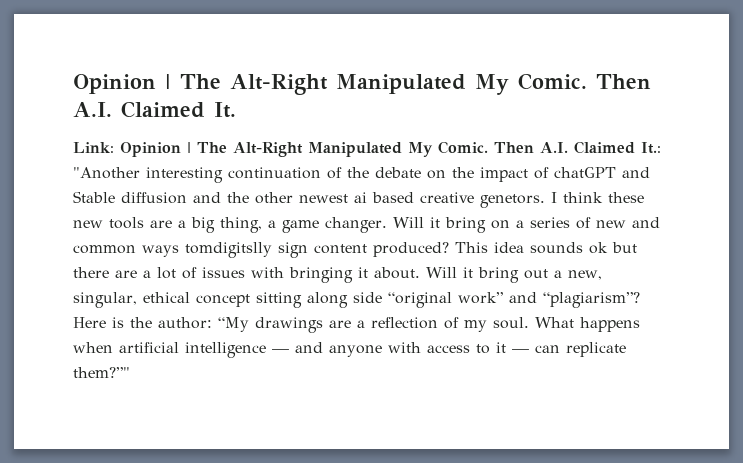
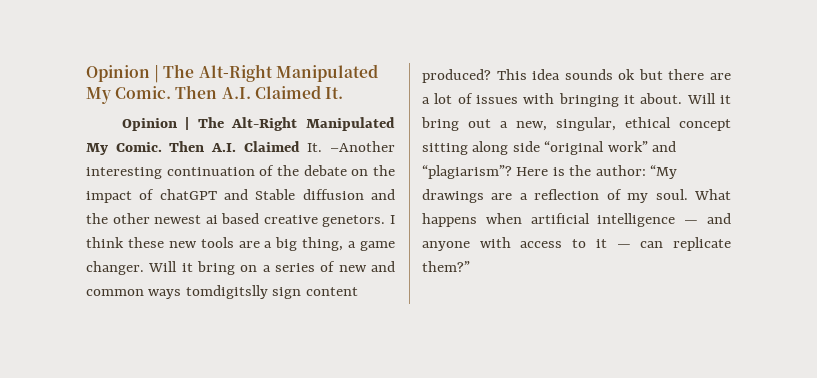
[73,142,114,153] Link: -> (343, 93) none
[641,142,661,154] [73,167,140,179] It.: "Another -> [307,141,395,152] It. –Another
[73,367,130,378] them?”" -> [422,261,470,272] them?”

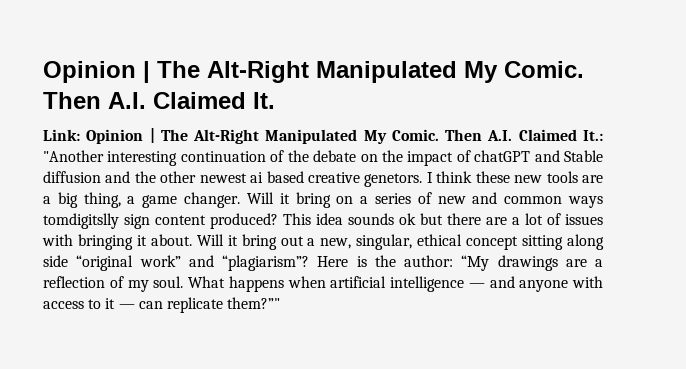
(343, 93) none -> [43,129,80,141] Link:
[307,141,395,152] It. –Another -> [582,130,603,141] [43,150,104,162] It.: "Another
[422,261,470,272] them?” -> [227,297,281,309] them?”"

